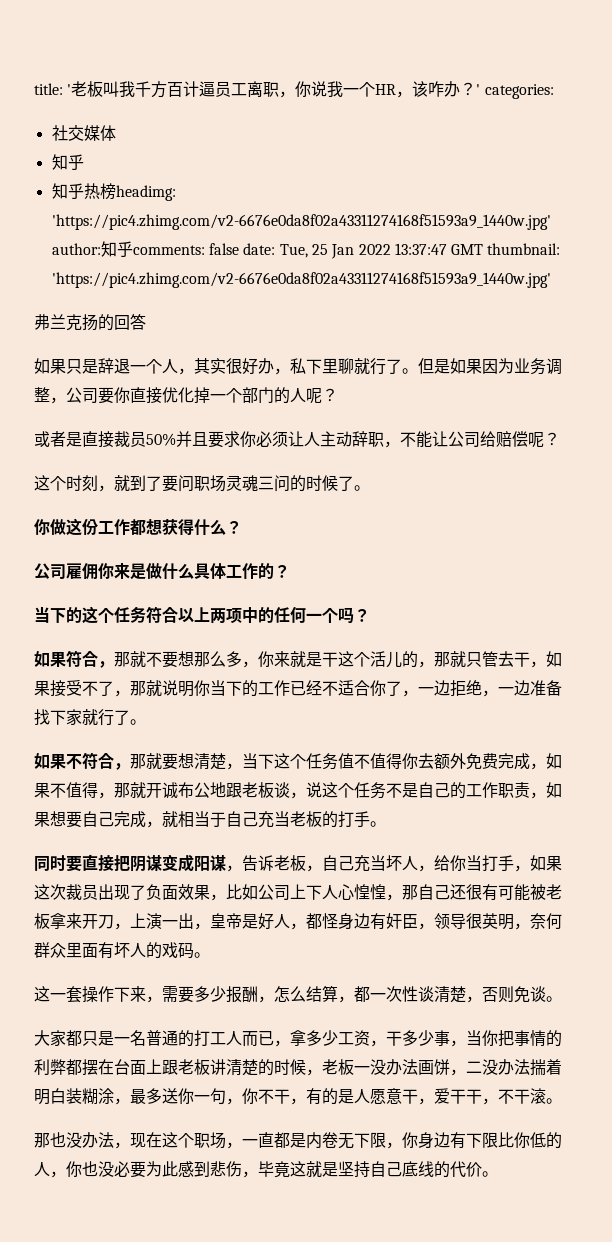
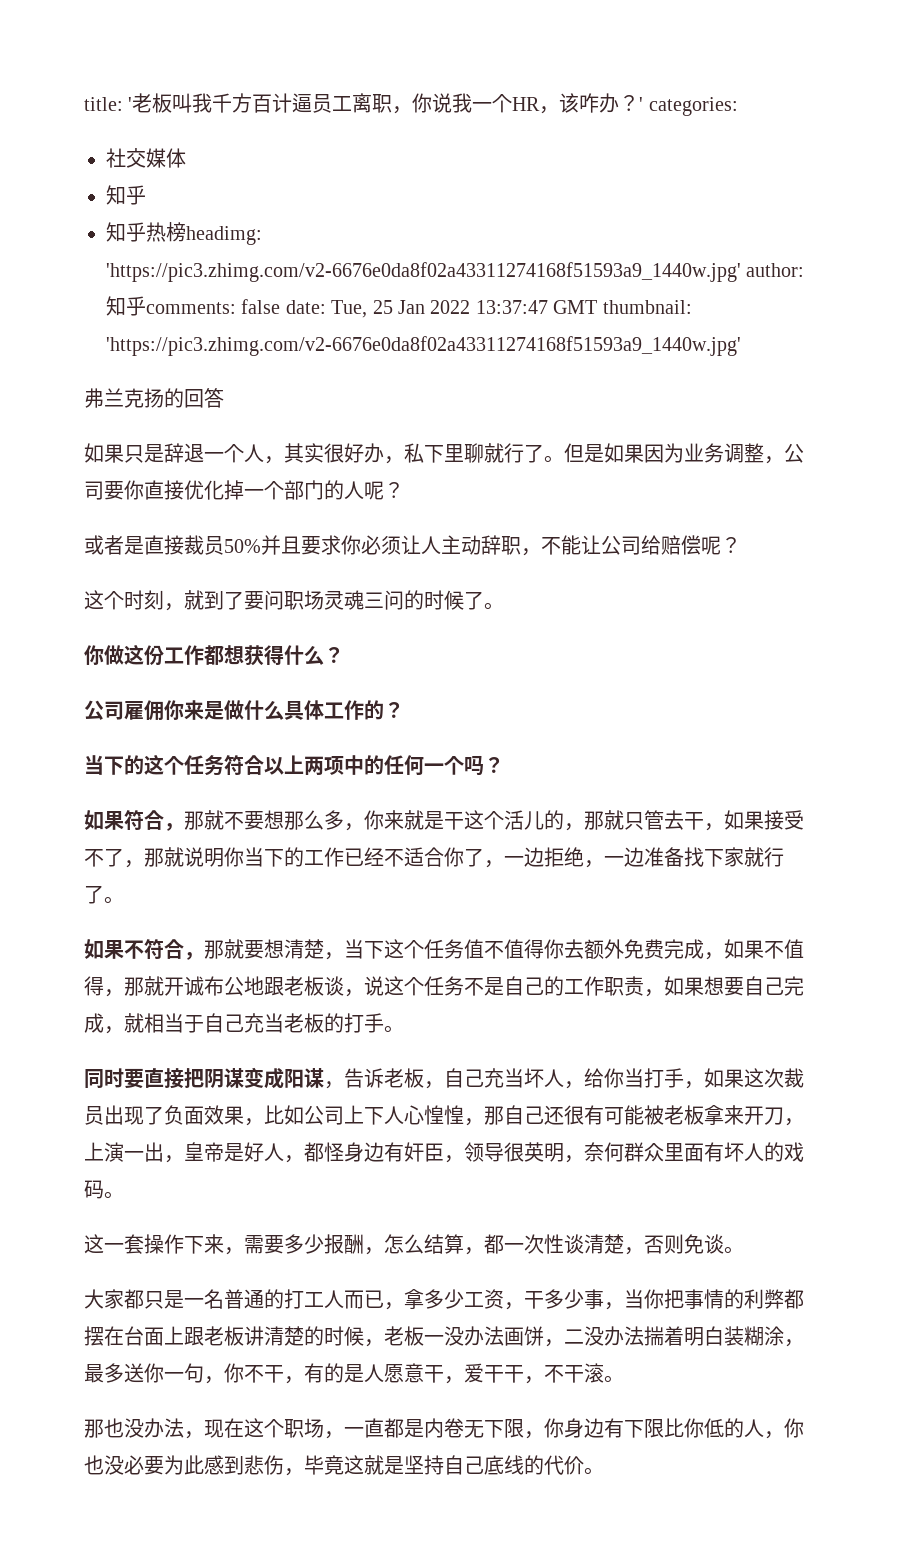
[51,214,551,230] 'https://pic4.zhimg.com/v2-6676e0da8f02a43311274168f51593a9_1440w.jpg' -> [106,262,741,282] 'https://pic3.zhimg.com/v2-6676e0da8f02a43311274168f51593a9_1440w.jpg'
[51,272,551,288] 'https://pic4.zhimg.com/v2-6676e0da8f02a43311274168f51593a9_1440w.jpg' -> [106,336,741,356] 'https://pic3.zhimg.com/v2-6676e0da8f02a43311274168f51593a9_1440w.jpg'

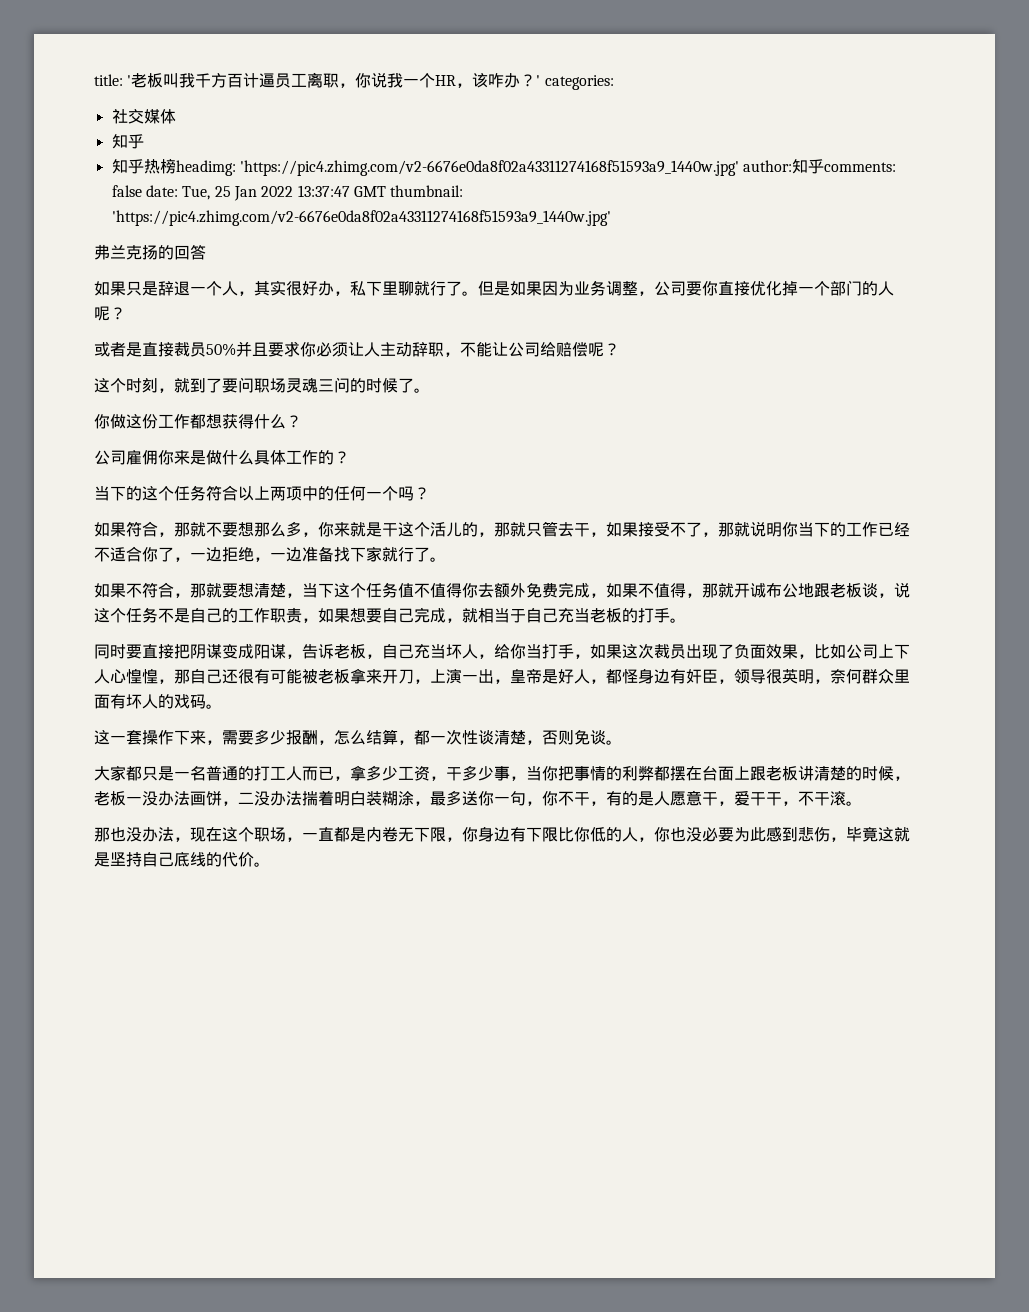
[106,262,741,282] 'https://pic3.zhimg.com/v2-6676e0da8f02a43311274168f51593a9_1440w.jpg' -> [239,160,739,176] 'https://pic4.zhimg.com/v2-6676e0da8f02a43311274168f51593a9_1440w.jpg'
[106,336,741,356] 'https://pic3.zhimg.com/v2-6676e0da8f02a43311274168f51593a9_1440w.jpg' -> [111,210,611,226] 'https://pic4.zhimg.com/v2-6676e0da8f02a43311274168f51593a9_1440w.jpg'

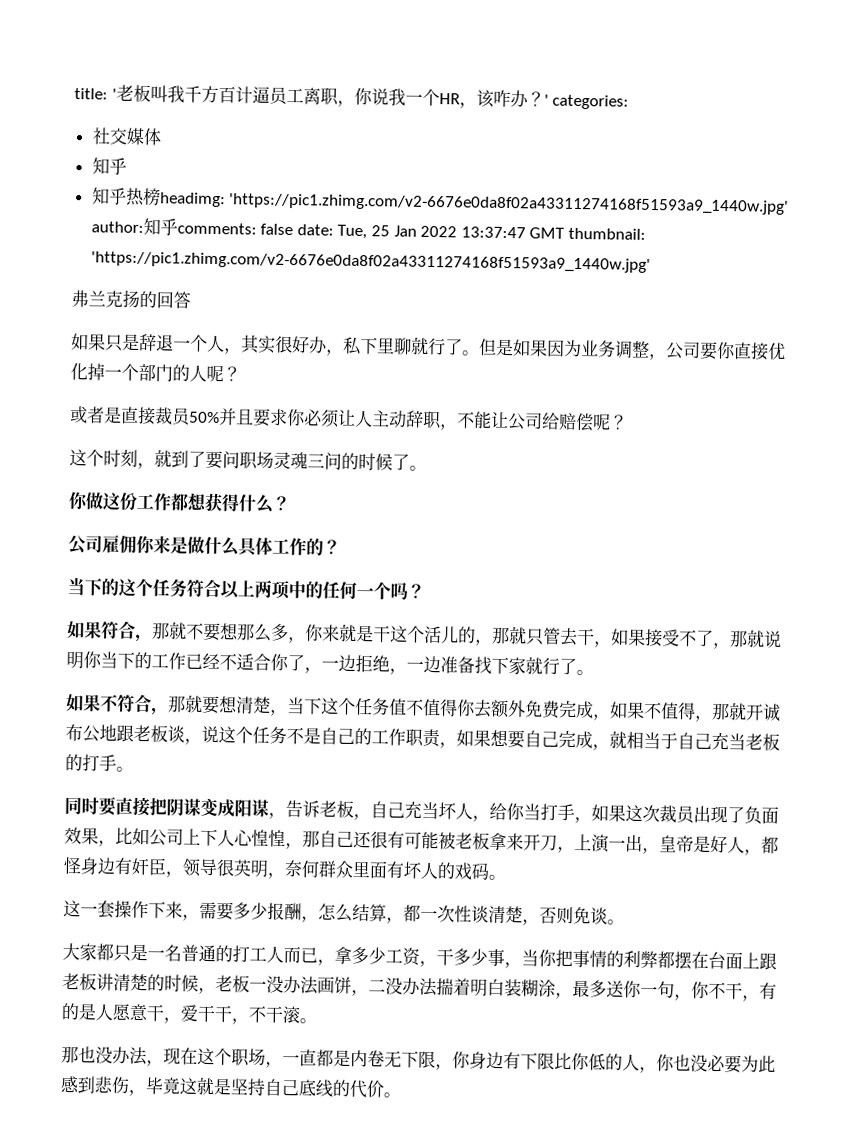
[239,160,739,176] 'https://pic4.zhimg.com/v2-6676e0da8f02a43311274168f51593a9_1440w.jpg' -> [229,193,790,215] 'https://pic1.zhimg.com/v2-6676e0da8f02a43311274168f51593a9_1440w.jpg'
[111,210,611,226] 'https://pic4.zhimg.com/v2-6676e0da8f02a43311274168f51593a9_1440w.jpg' -> [90,251,651,273] 'https://pic1.zhimg.com/v2-6676e0da8f02a43311274168f51593a9_1440w.jpg'

